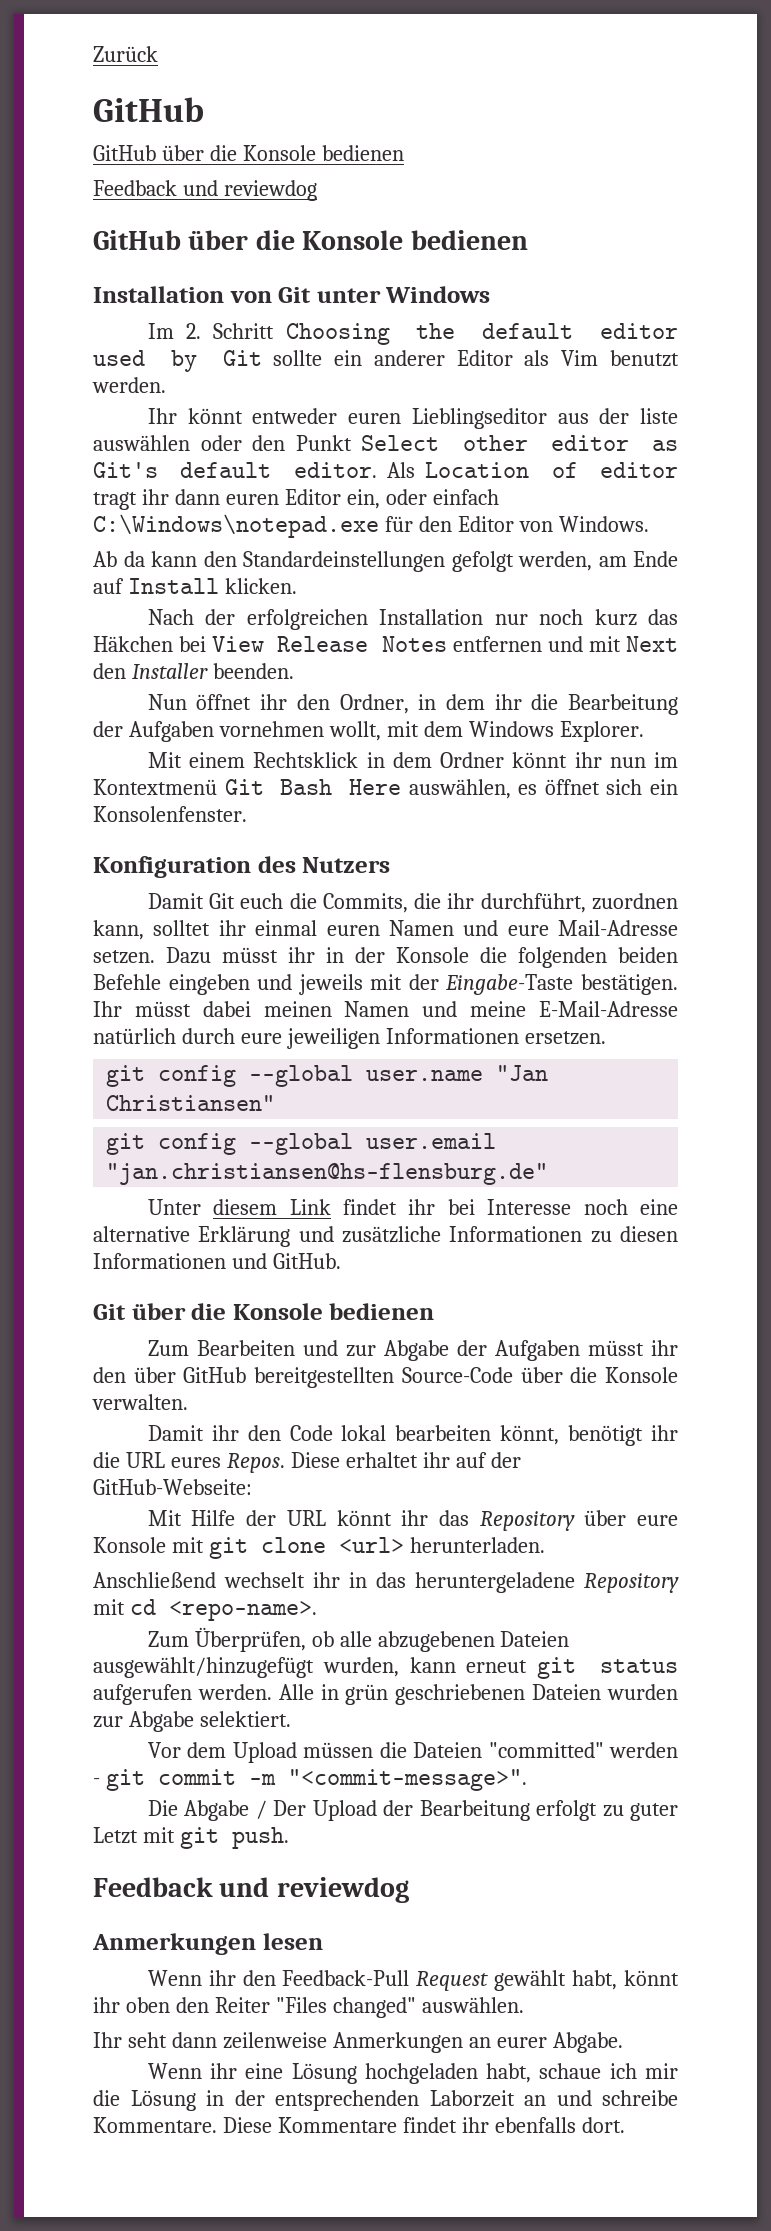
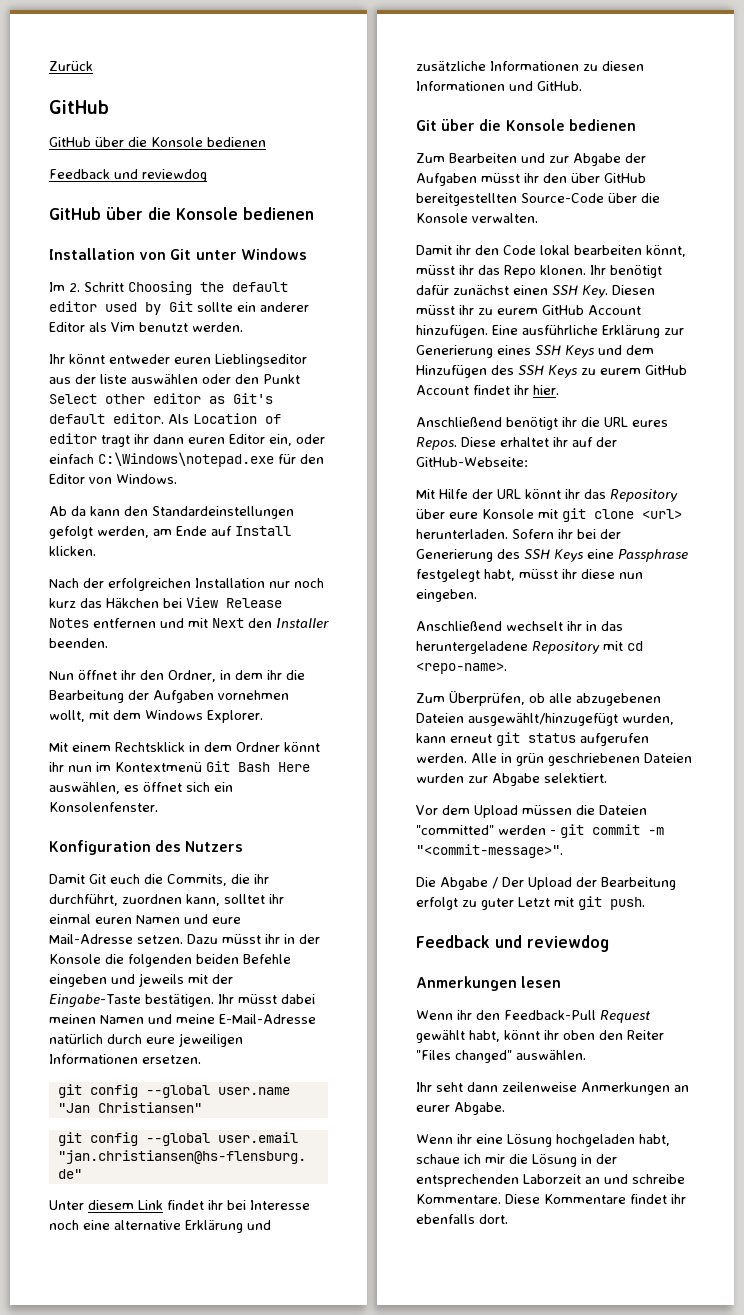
(560, 1435) none -> [416,264,662,278] [416,285,655,298] [416,305,641,315] [416,325,684,338] [416,345,654,358] [416,365,687,378] [416,385,559,395] [416,417,502,427] müsst ihr das Repo klonen. Ihr benötigt dafür zunächst einen SSH Key. Diesen müsst ihr zu eurem GitHub Account hinzufügen. Eine ausführliche Erklärung zur Generierung eines SSH Keys und dem Hinzufügen des SSH Keys zu eurem GitHub Account findet ihr hier. // Anschließend
(545, 1545) none -> [512,529,621,539] [416,549,688,562] [416,569,643,582] [416,589,477,602] Sofern ihr bei der Generierung des SSH Keys eine Passphrase festgelegt habt, müsst ihr diese nun eingeben.

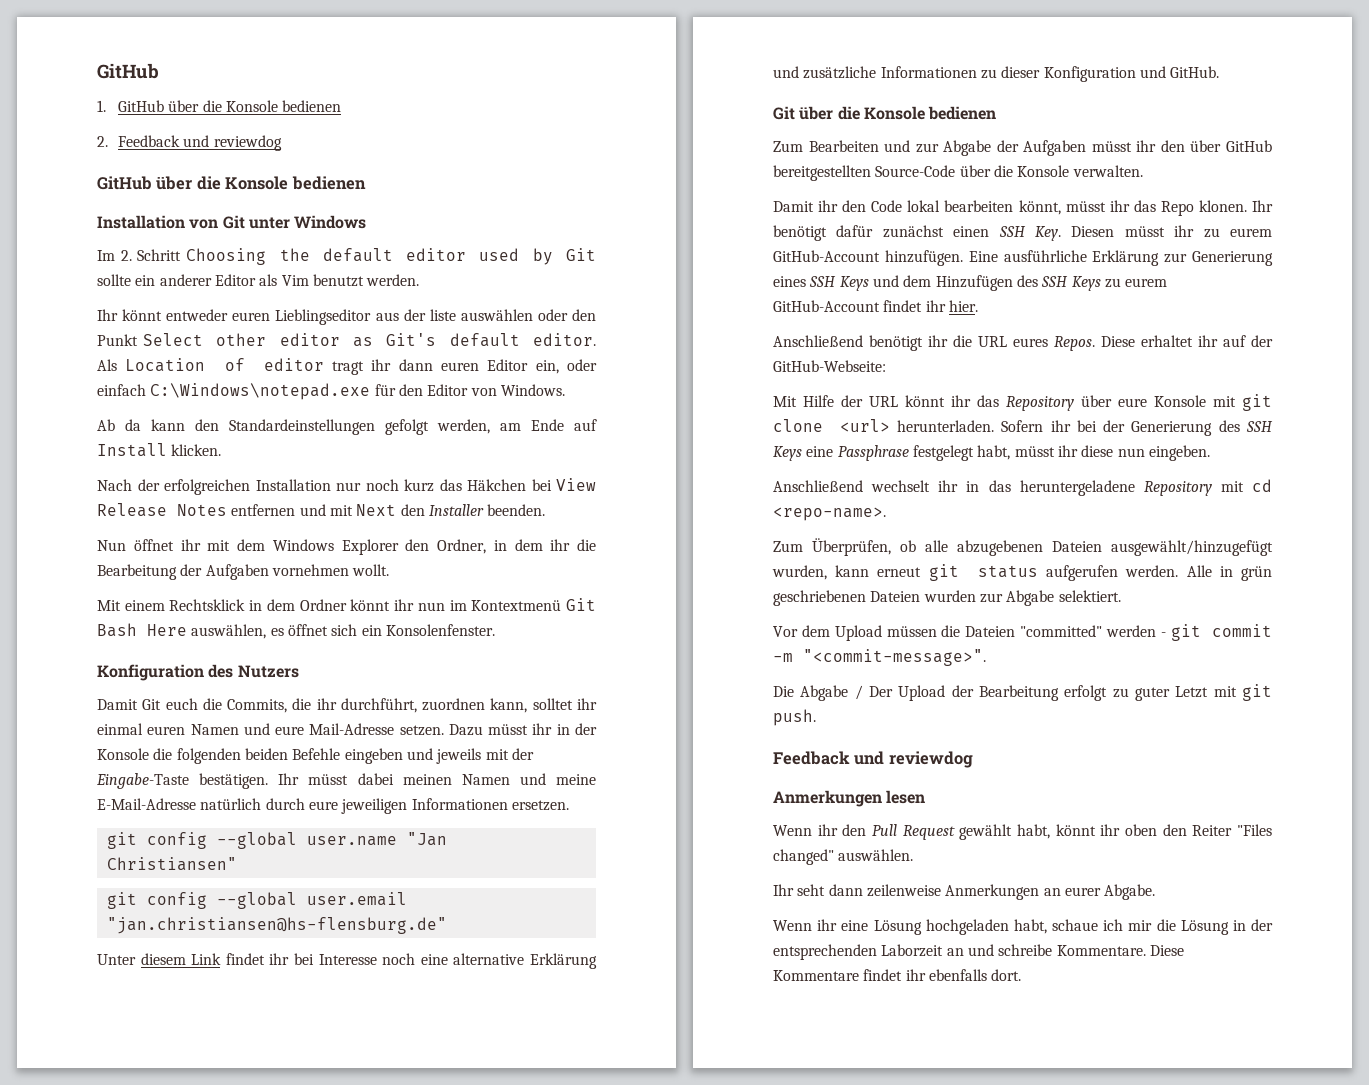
[49,61,93,71] Zurück // -> (97, 71) none
[49,137,266,147] GitHub über die Konsole bedienen // -> [97,100,342,112] [97,136,108,147] 1. GitHub über die Konsole bedienen // 2.
(136, 675) none -> [207,539,399,555] mit dem Windows Explorer
[49,710,263,723] wollt, mit dem Windows Explorer. -> [352,564,390,576] wollt.
[602,61,644,71] [416,81,505,91] diesen Informationen -> [1001,66,1136,82] dieser Konfiguration
[542,305,641,315] GitHub Account -> [773,250,880,262] GitHub-Account
[645,365,687,375] [416,385,469,395] GitHub Account -> [773,300,880,312] GitHub-Account
[504,1010,596,1020] Feedback-Pull -> [872,824,897,836] Pull

